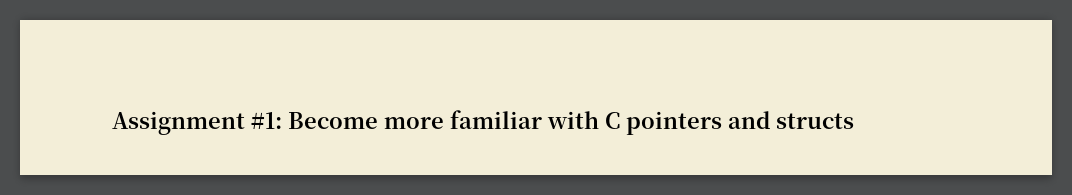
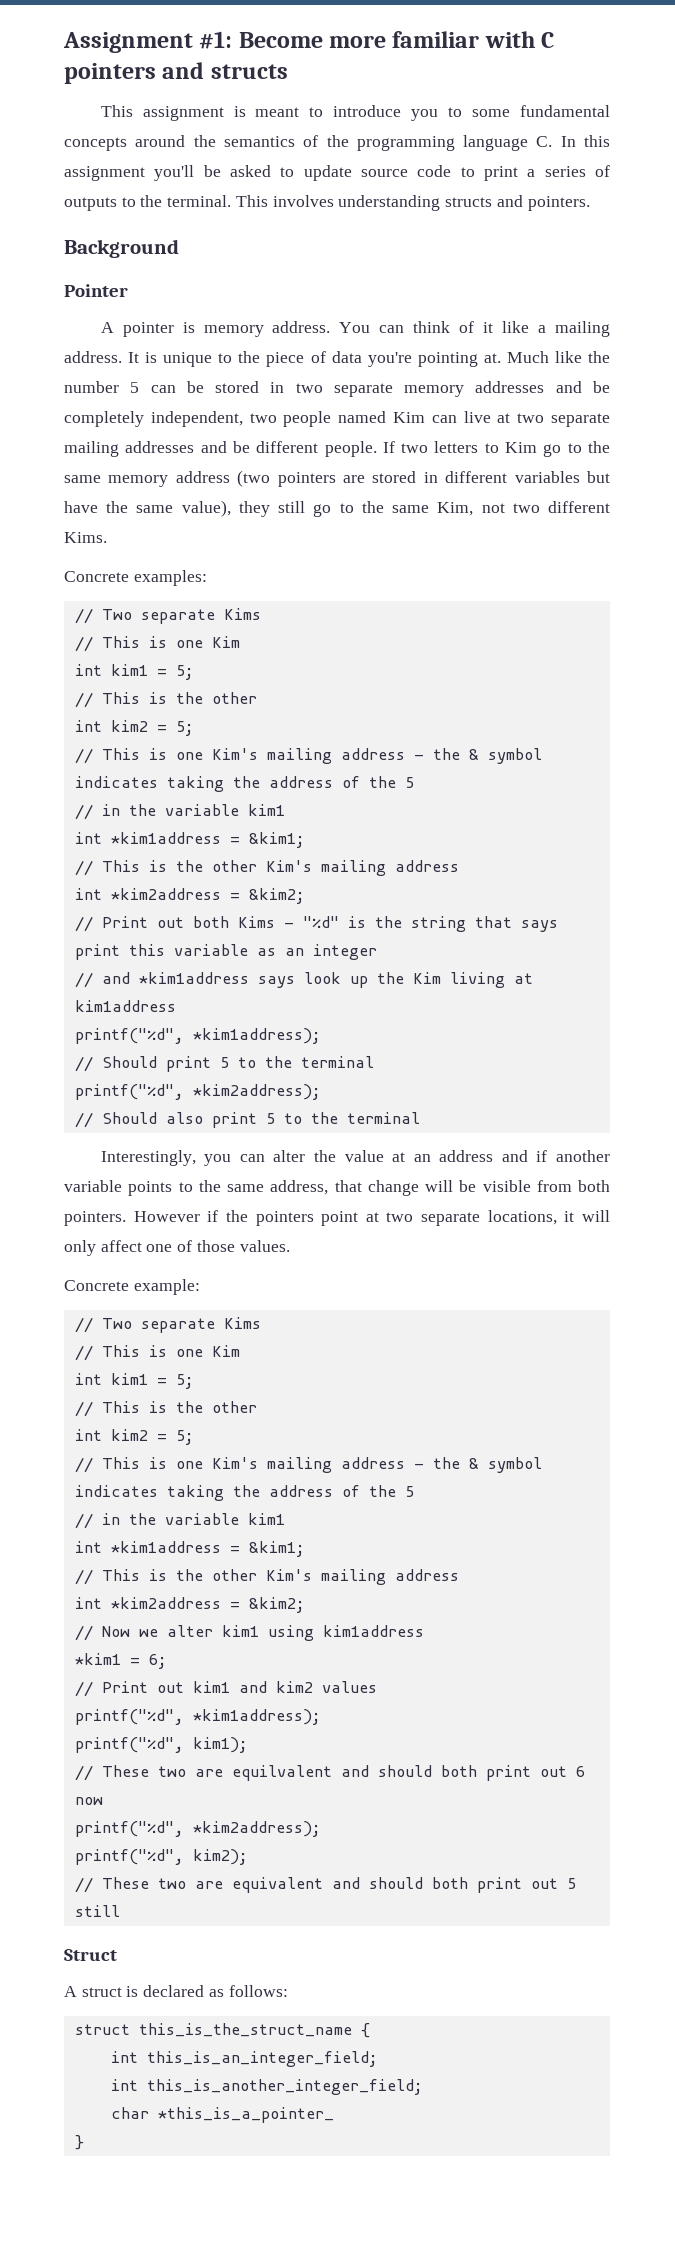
(854, 121) none -> [100,105,610,121] [64,135,610,151] [64,165,610,181] [64,195,590,211] [64,239,179,258] [64,284,128,297] [100,321,610,337] [64,351,610,367] [64,381,610,397] [64,411,611,427] [64,441,611,457] [64,470,610,487] [64,500,610,517] [64,532,107,543] [64,570,207,586] [74,608,261,624] [74,636,240,652] [74,664,194,680] [74,692,257,708] [74,720,194,736] [74,748,542,764] [74,776,414,792] [74,804,285,820] [74,832,305,848] [74,860,459,876] [74,888,305,904] [74,916,558,932] [74,944,377,960] [74,972,533,988] [74,1000,176,1012] [74,1028,321,1044] [74,1056,374,1072] [74,1084,321,1100] [74,1112,420,1128] [100,1150,611,1166] [64,1180,610,1196] [64,1210,610,1226] [64,1240,290,1256] [64,1279,200,1295] [74,1317,261,1333] [74,1345,240,1361] [74,1373,194,1389] [74,1401,257,1417] [74,1429,194,1445] [74,1457,542,1473] [74,1485,414,1501] [74,1513,285,1529] [74,1541,305,1557] [74,1569,459,1585] [74,1597,305,1613] [74,1625,424,1641] [74,1653,167,1669] [74,1681,377,1697] [74,1709,321,1725] [74,1737,248,1753] [74,1765,585,1781] [74,1797,103,1805] [74,1821,321,1837] [74,1849,248,1865] [74,1877,576,1893] [74,1905,120,1917] [64,1949,117,1961] [64,1985,288,1997] [74,2023,370,2038] [110,2051,378,2067] [110,2079,423,2095] [110,2107,334,2123] [74,2135,84,2150] // This assignment is meant to introduce you to some fundamental concepts around the semantics of the programming language C. In this assignment you'll be asked to update source code to print a series of outputs to the terminal. This involves understanding structs and pointers. // Background // Pointer // A pointer is memory address. You can think of it like a mailing address. It is unique to the piece of data you're pointing at. Much like the number 5 can be stored in two separate memory addresses and be completely independent, two people named Kim can live at two separate mailing addresses and be different people. If two letters to Kim go to the same memory address (two pointers are stored in different variables but have the same value), they still go to the same Kim, not two different Kims. // Concrete examples: // // Two separate Kims // // This is one Kim // int kim1 = 5; // // This is the other // int kim2 = 5; // // This is one Kim's mailing address - the & symbol indicates taking the address of the 5 // // in the variable kim1 // int *kim1address = &kim1; // // This is the other Kim's mailing address // int *kim2address = &kim2; // // Print out both Kims - "%d" is the string that says print this variable as an integer // // and *kim1address says look up the Kim living at kim1address // printf("%d", *kim1address); // // Should print 5 to the terminal // printf("%d", *kim2address); // // Should also print 5 to the terminal // Interestingly, you can alter the value at an address and if another variable points to the same address, that change will be visible from both pointers. However if the pointers point at two separate locations, it will only affect one of those values. // Concrete example: // // Two separate Kims // // This is one Kim // int kim1 = 5; // // This is the other // int kim2 = 5; // // This is one Kim's mailing address - the & symbol indicates taking the address of the 5 // // in the variable kim1 // int *kim1address = &kim1; // // This is the other Kim's mailing address // int *kim2address = &kim2; // // Now we alter kim1 using kim1address // *kim1 = 6; // // Print out kim1 and kim2 values // printf("%d", *kim1address); // printf("%d", kim1); // // These two are equilvalent and should both print out 6 now // printf("%d", *kim2address); // printf("%d", kim2); // // These two are equivalent and should both print out 5 still // Struct // A struct is declared as follows: // struct this_is_the_struct_name { // int this_is_an_integer_field; // int this_is_another_integer_field; // char *this_is_a_pointer_ // }

